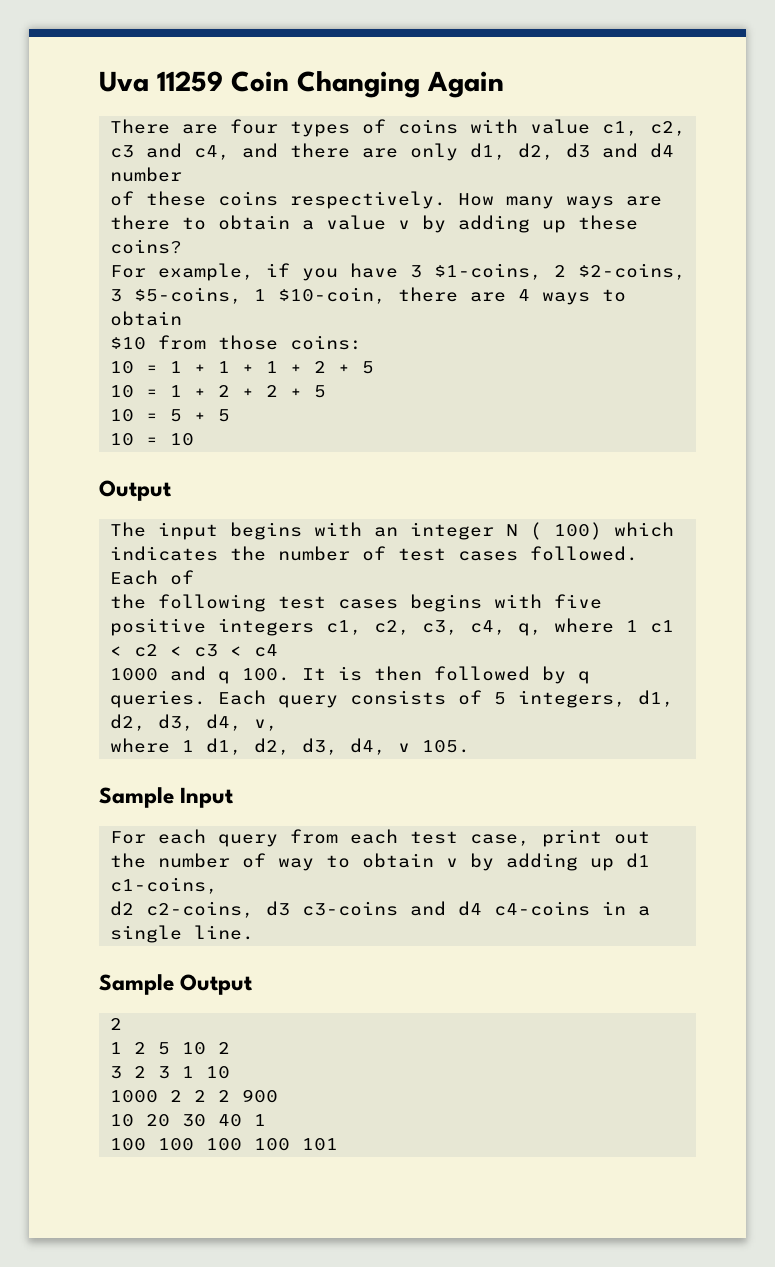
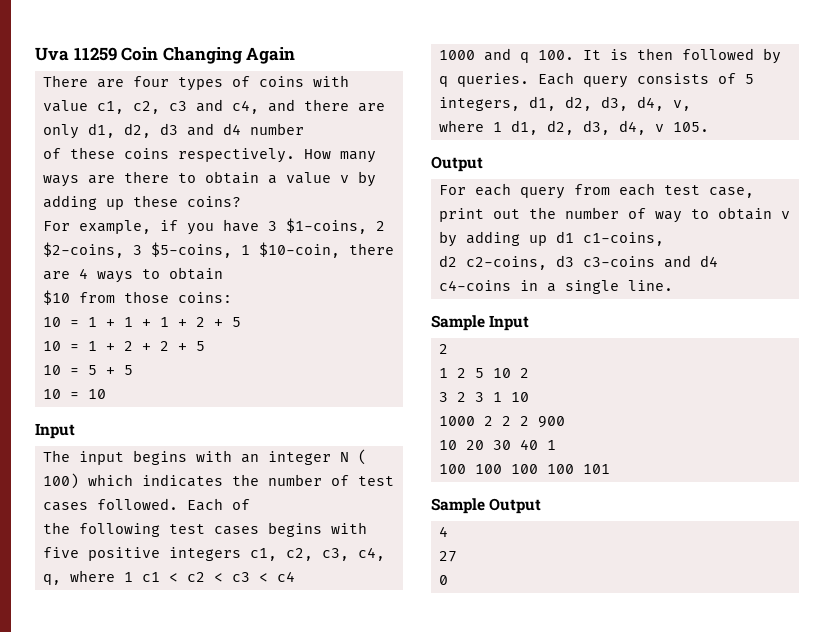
[99,480,171,501] Output -> [35,423,75,439] Input
[99,787,234,808] Sample Input -> [431,156,483,172] Output
[180,974,253,995] Output -> [489,315,530,331] Input
(338, 1144) none -> [431,498,542,514] [439,526,449,537] [439,551,458,562] [439,575,449,585] // Sample Output // 4 // 27 // 0

